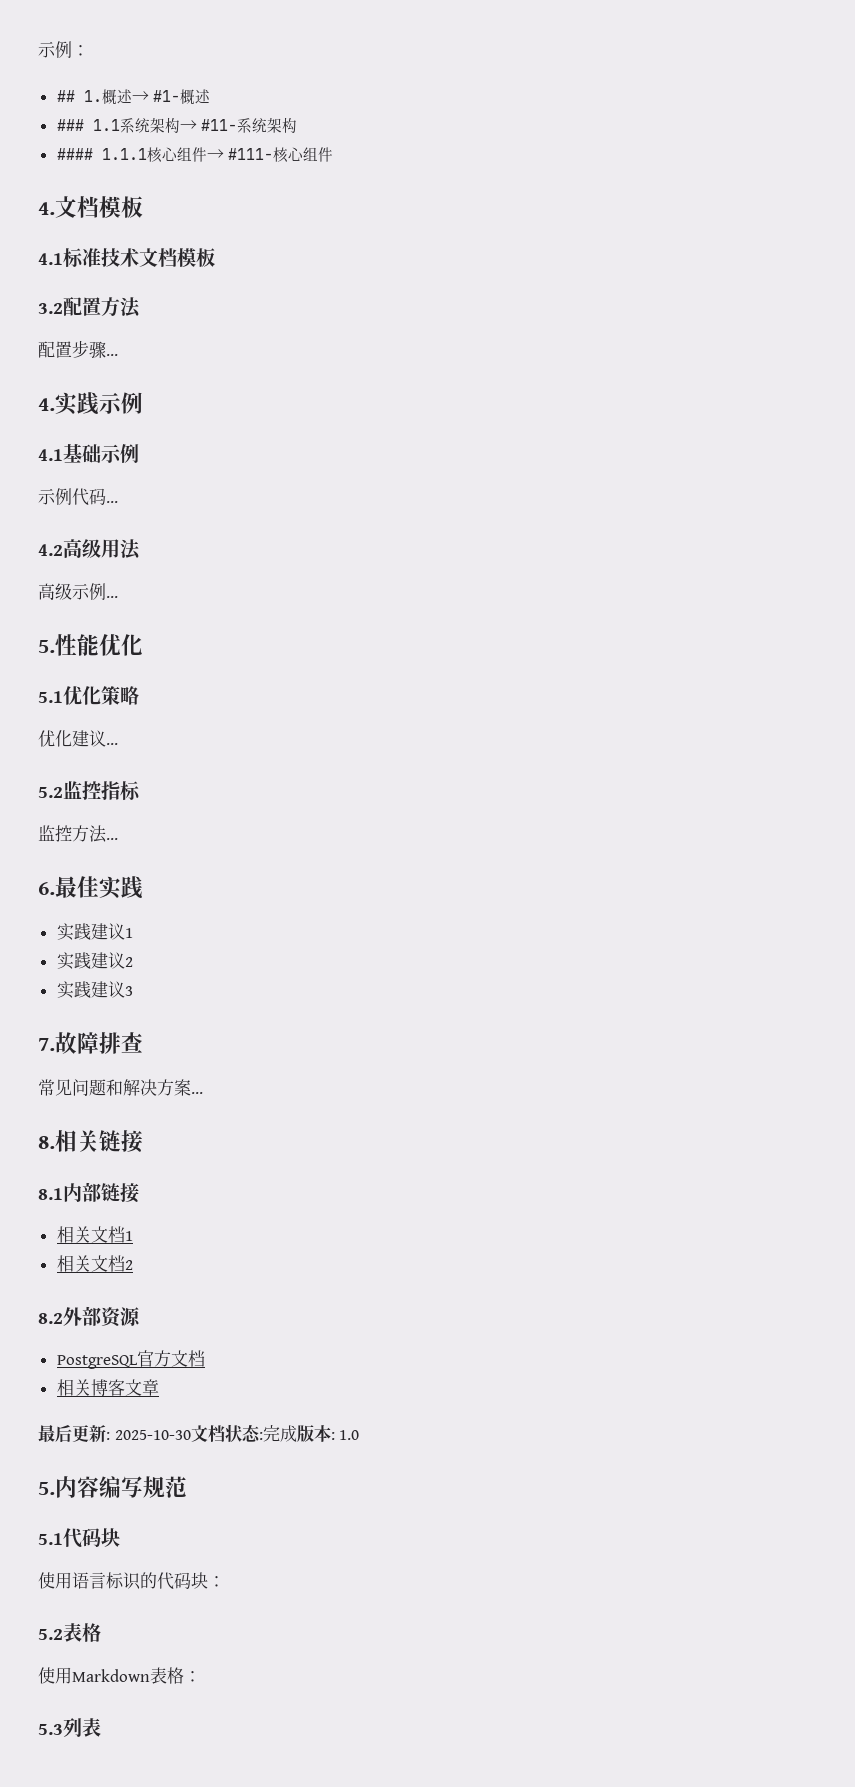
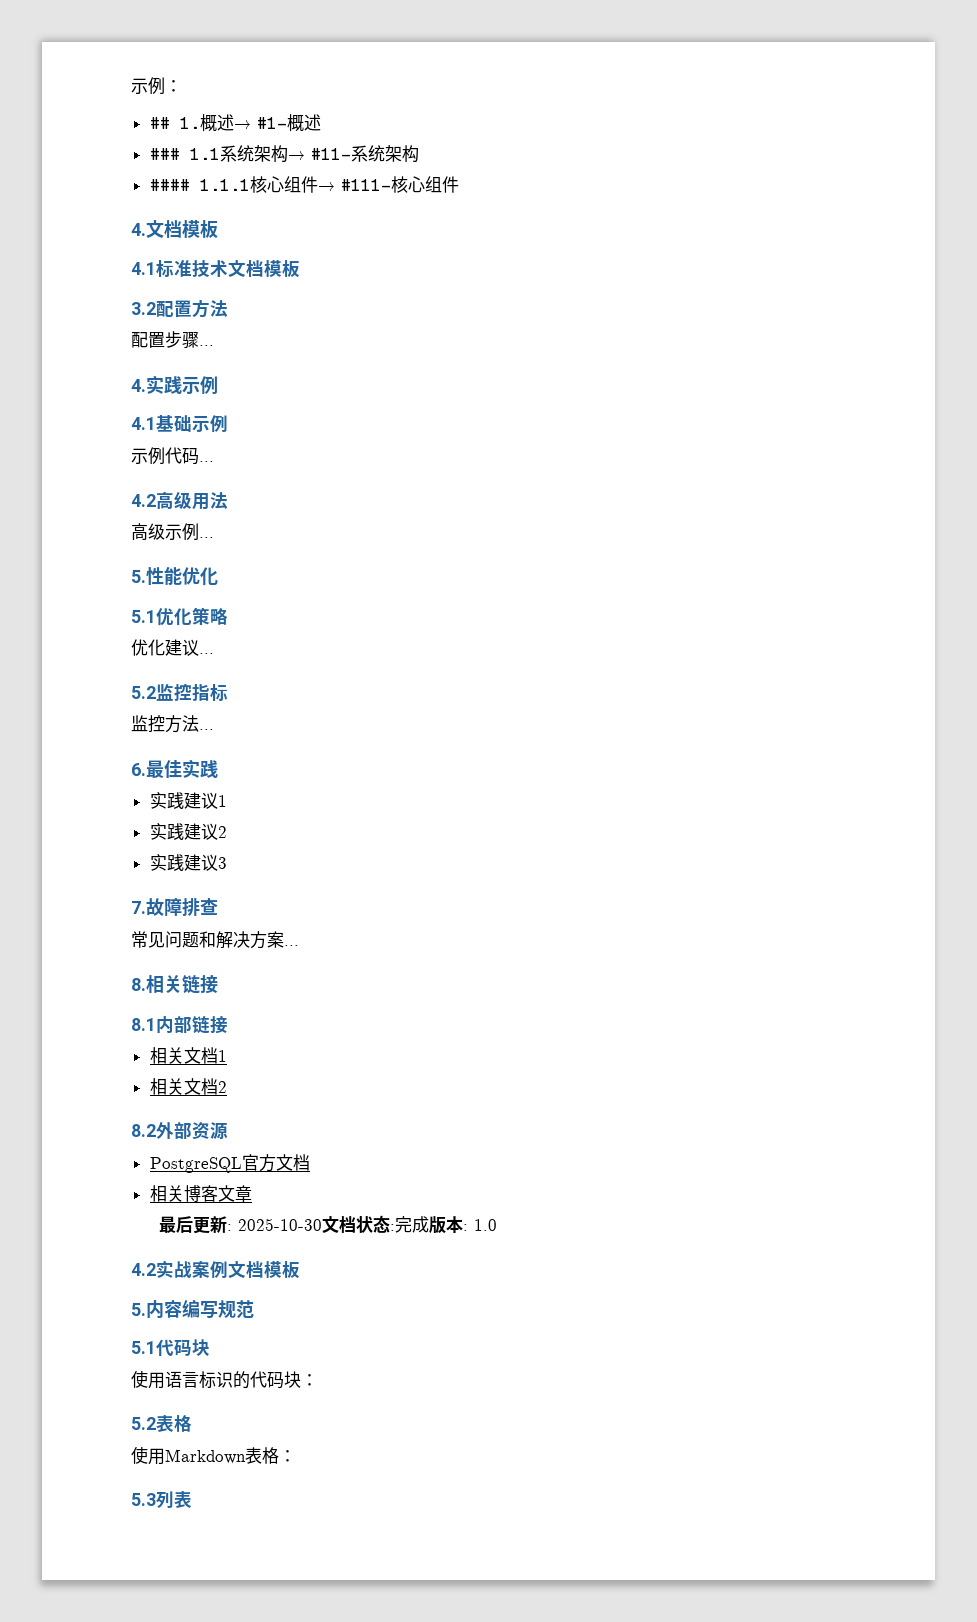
(360, 1435) none -> [131,1260,300,1279] // 4.2实战案例文档模板

